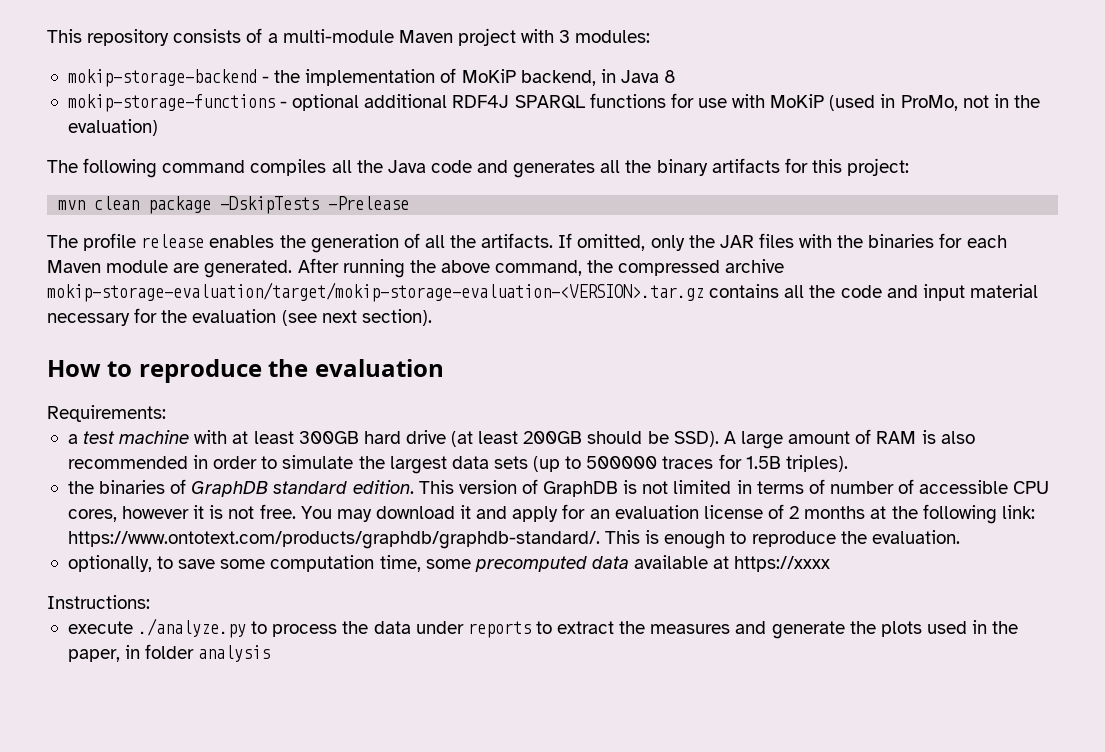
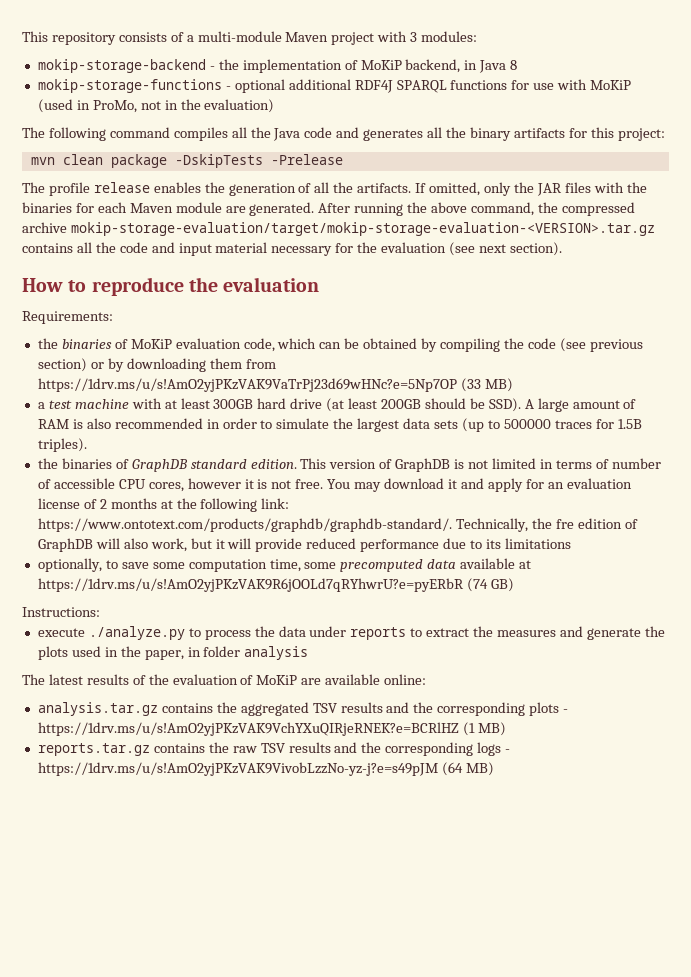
(166, 413) none -> [37,338,643,352] [37,358,276,372] [37,378,513,392] // the binaries of MoKiP evaluation code, which can be obtained by compiling the code (see previous section) or by downloading them from https://1drv.ms/u/s!AmO2yjPKzVAK9VaTrPj23d69wHNc?e=5Np7OP (33 MB)
[605,530,960,549] This is enough to reproduce the evaluation. -> [455,518,638,532] [37,538,571,552] Technically, the fre edition of GraphDB will also work, but it will provide reduced performance due to its limitations
[734,556,831,572] https://xxxx -> [37,578,514,592] https://1drv.ms/u/s!AmO2yjPKzVAK9R6jOOLd7qRYhwrU?e=pyERbR (74 GB)
(271, 653) none -> [22,674,427,685] [37,702,569,716] [37,722,506,736] [37,742,511,756] [37,762,494,776] // The latest results of the evaluation of MoKiP are available online: // analysis.tar.gz contains the aggregated TSV results and the corresponding plots - https://1drv.ms/u/s!AmO2yjPKzVAK9VchYXuQIRjeRNEK?e=BCRlHZ (1 MB) // reports.tar.gz contains the raw TSV results and the corresponding logs - https://1drv.ms/u/s!AmO2yjPKzVAK9VivobLzzNo-yz-j?e=s49pJM (64 MB)

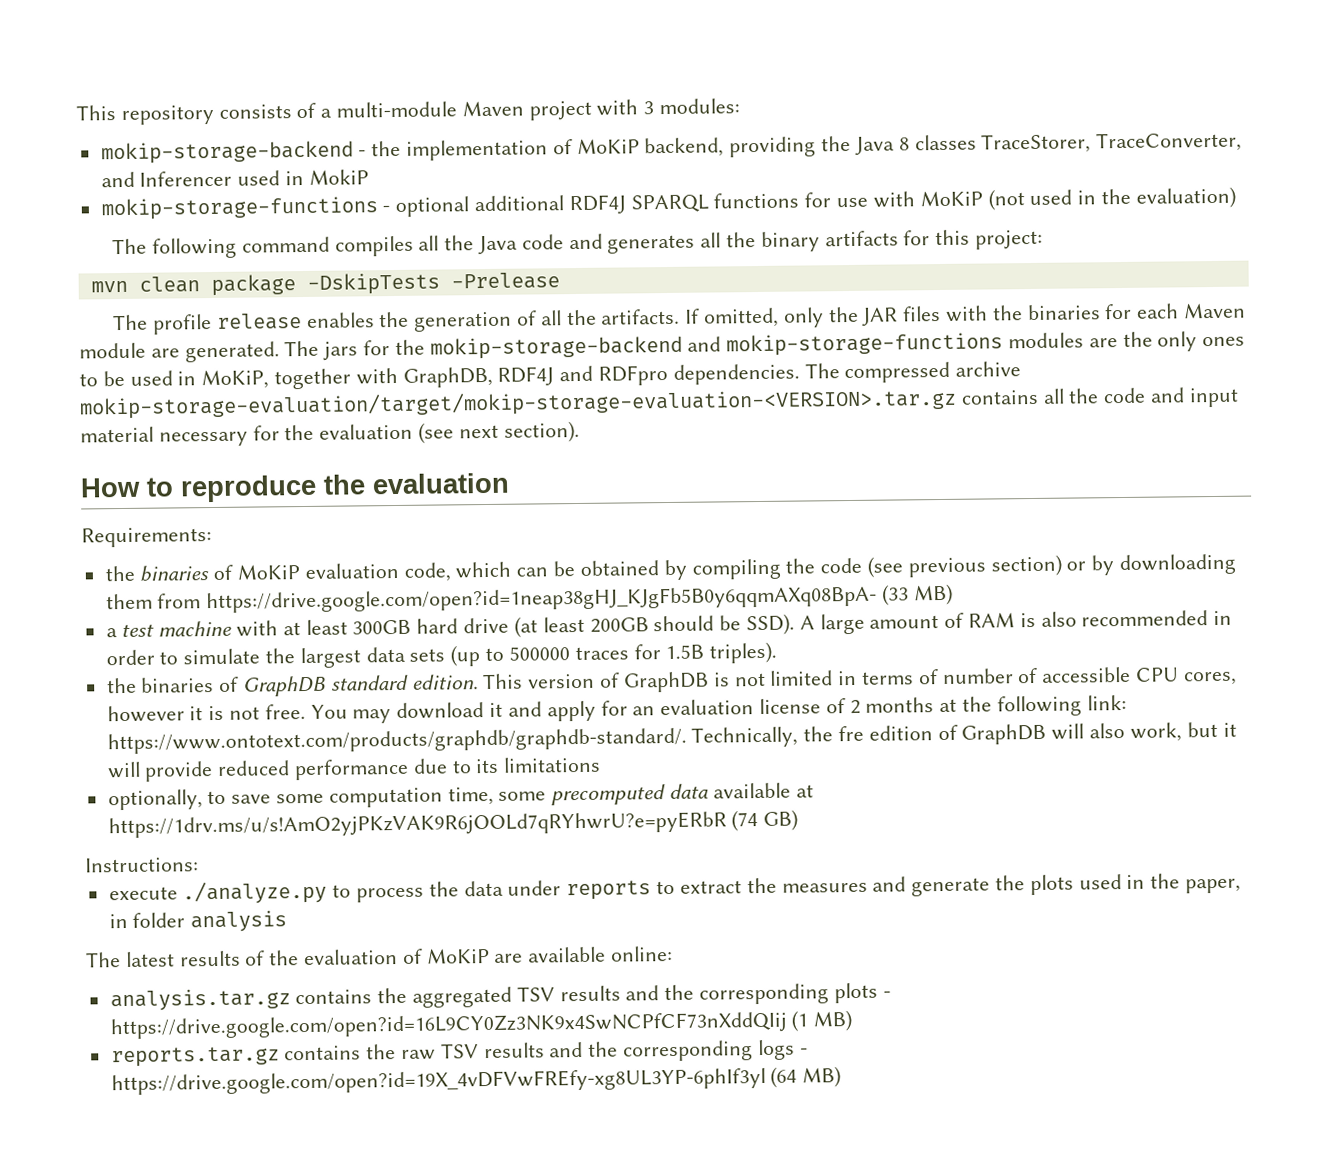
[464,60,478,70] in -> [729,135,852,158] providing the
(518, 65) none -> [914,131,1243,154] [100,169,369,188] classes TraceStorer, TraceConverter, and Inferencer used in MokiP
[37,99,161,113] (used in ProMo, not -> [987,189,1073,211] (not used
[318,202,558,216] After running the above command, the -> [284,331,1246,361] [79,363,840,390] The jars for the mokip-storage-backend and mokip-storage-functions modules are the only ones to be used in MoKiP, together with GraphDB, RDF4J and RDFpro dependencies. The
[37,378,457,392] https://1drv.ms/u/s!AmO2yjPKzVAK9VaTrPj23d69wHNc?e=5Np7OP -> [206,585,878,614] https://drive.google.com/open?id=1neap38gHJ_KJgFb5B0y6qqmAXq08BpA-
[37,722,459,736] https://1drv.ms/u/s!AmO2yjPKzVAK9VchYXuQIRjeRNEK?e=BCRlHZ -> [109,1011,787,1040] https://drive.google.com/open?id=16L9CY0Zz3NK9x4SwNCPfCF73nXddQIij
[37,762,438,776] https://1drv.ms/u/s!AmO2yjPKzVAK9VivobLzzNo-yz-j?e=s49pJM -> [110,1067,766,1096] https://drive.google.com/open?id=19X_4vDFVwFREfy-xg8UL3YP-6phIf3yl

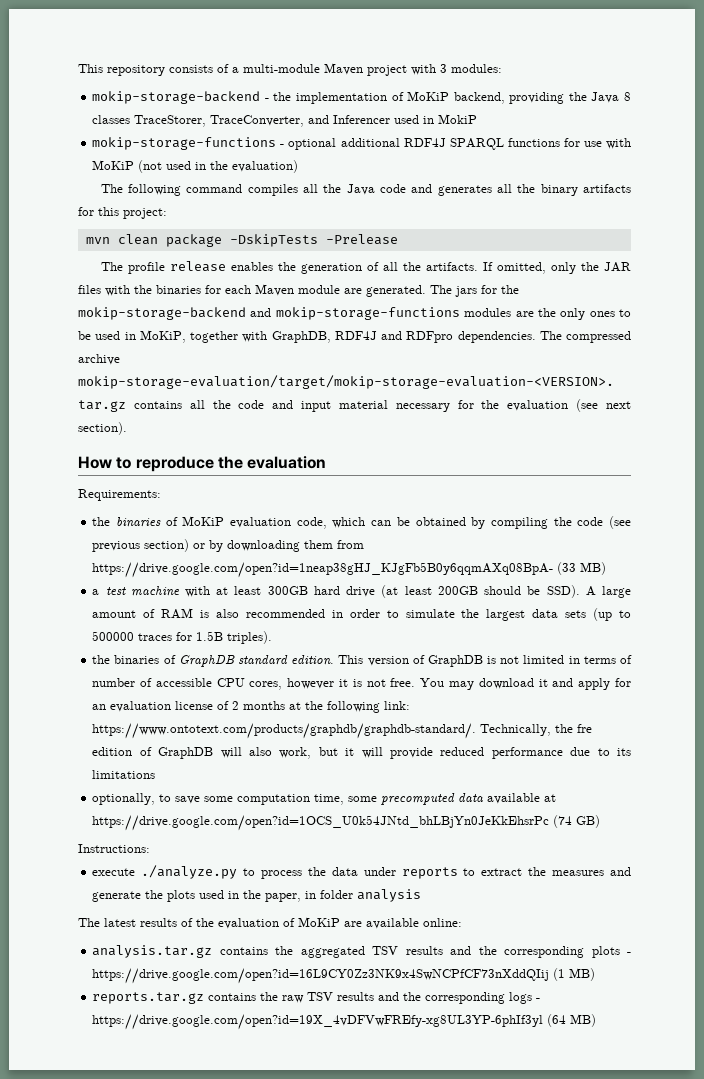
[107,811,727,839] https://1drv.ms/u/s!AmO2yjPKzVAK9R6jOOLd7qRYhwrU?e=pyERbR -> [92,815,550,831] https://drive.google.com/open?id=1OCS_U0k54JNtd_bhLBjYn0JeKkEhsrPc

